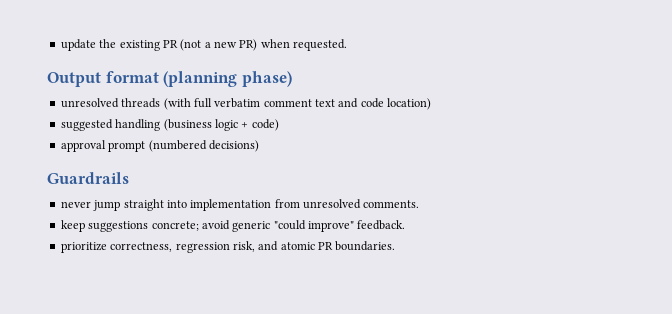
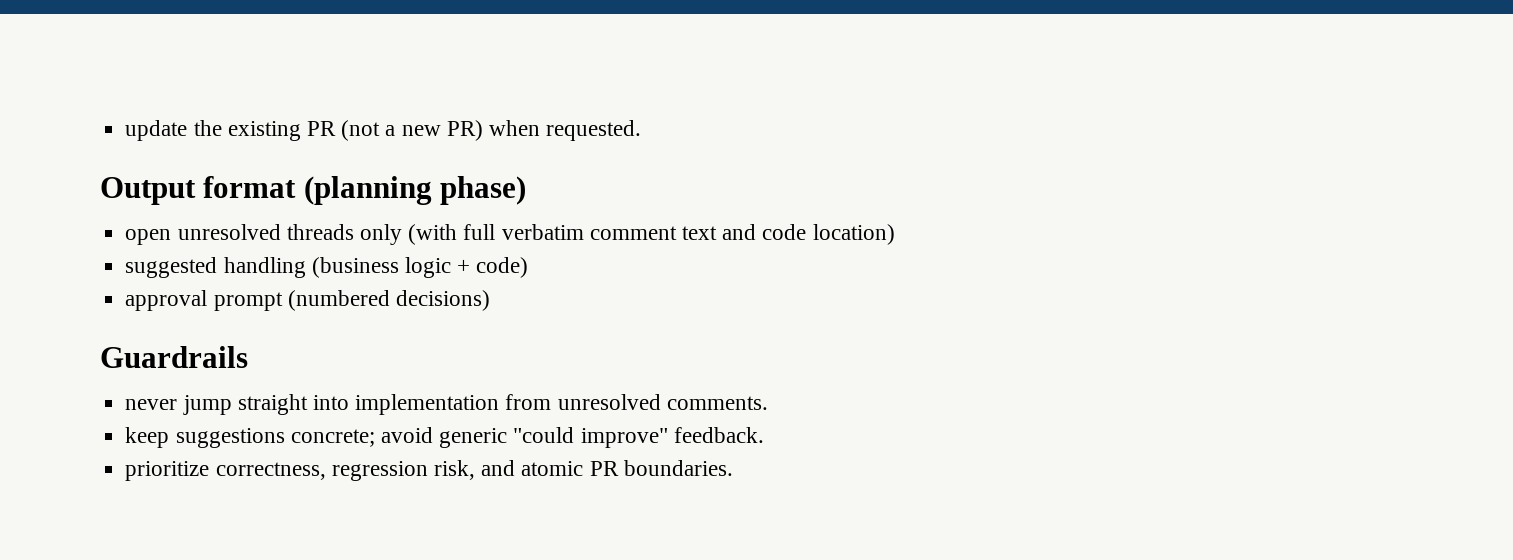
(292, 79) none -> [125,229,172,245] open
(161, 103) none -> [359,224,402,245] only

